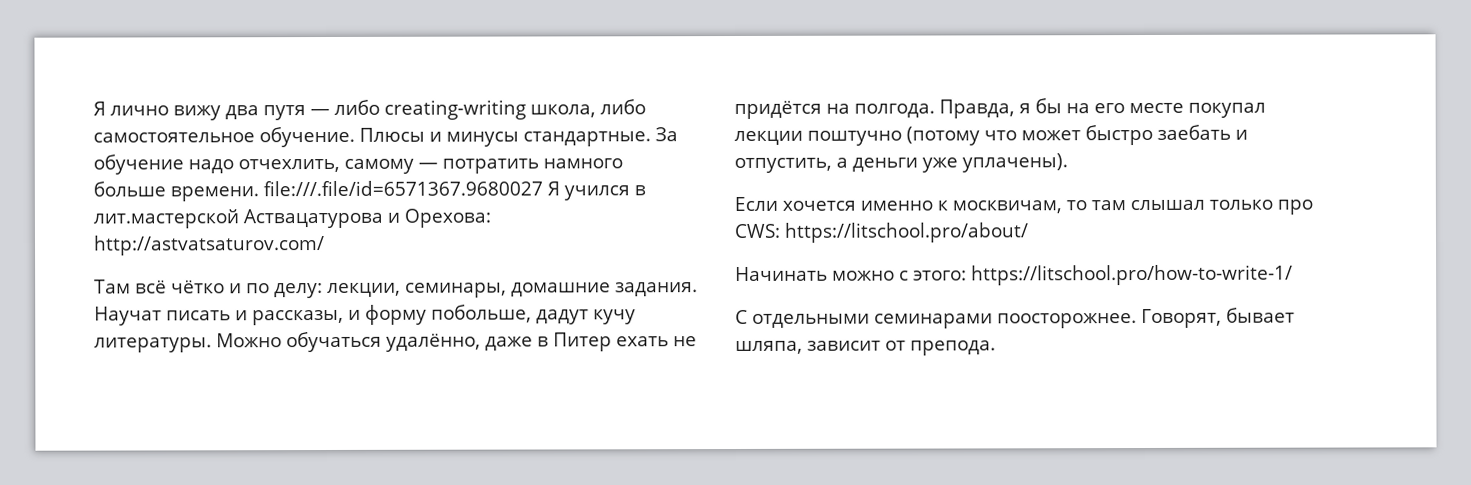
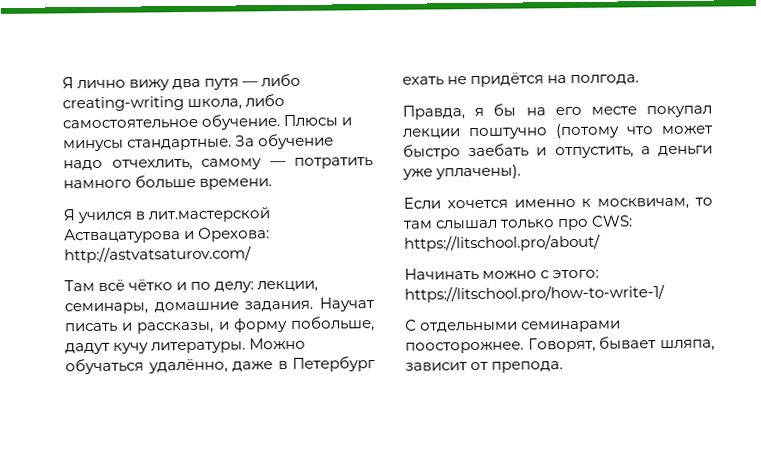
[263,180,543,197] file:///.file/id=6571367.9680027 -> (273, 184) //
[553,332,612,352] Питер -> [292,356,376,372] Петербург
(935, 110) none -> (640, 80) //

